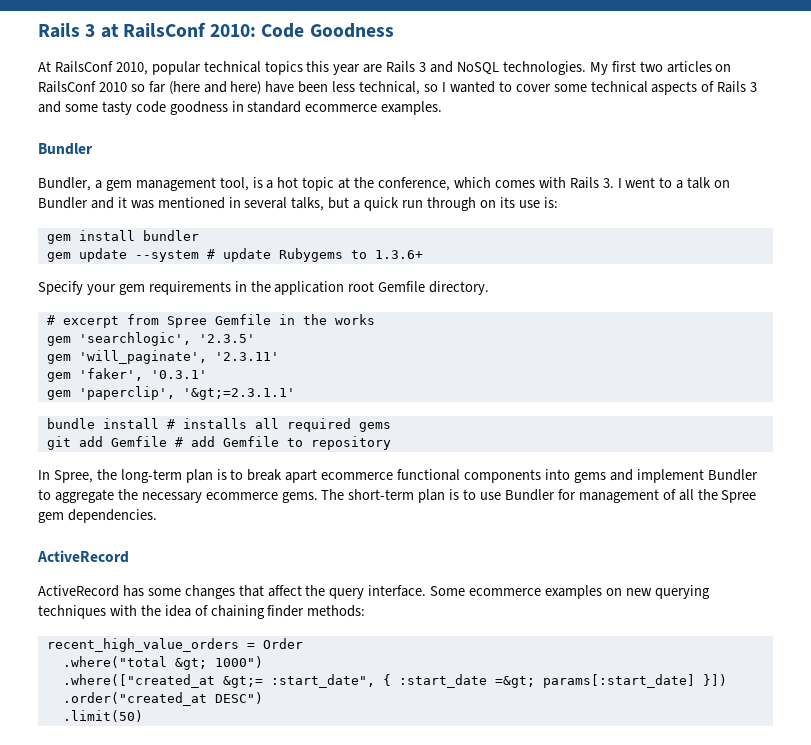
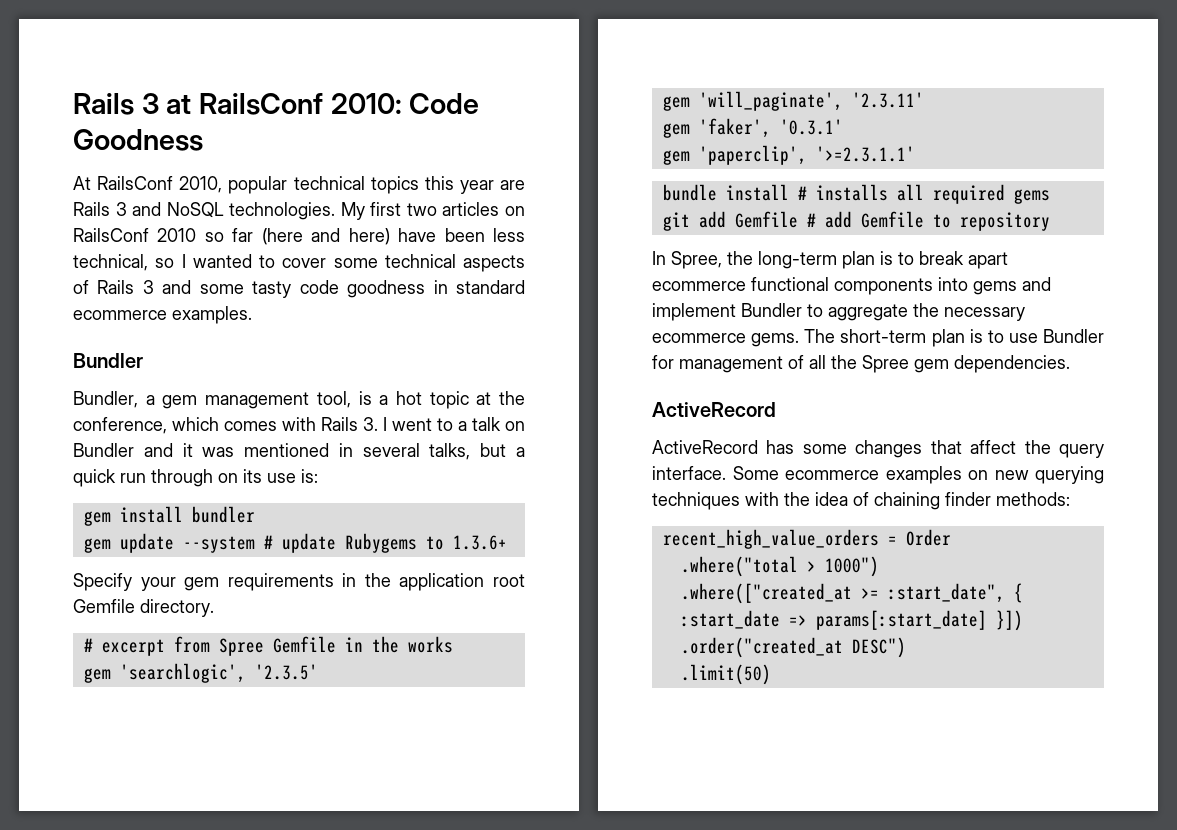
[182,388,295,400] '&gt;=2.3.1.1' -> [815,146,915,162] '>=2.3.1.1'
[174,658,207,670] &gt; -> [806,561,816,572] >
[222,676,263,688] &gt;= -> [860,588,879,599] >=
[494,676,535,688] =&gt; -> [788,615,807,626] =>

